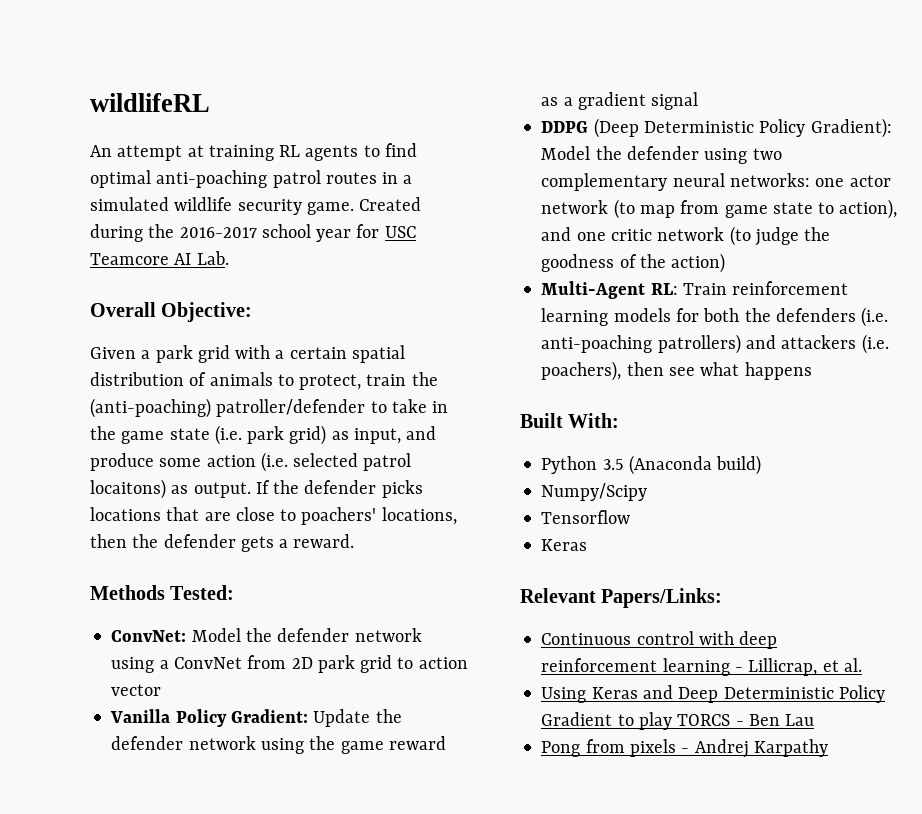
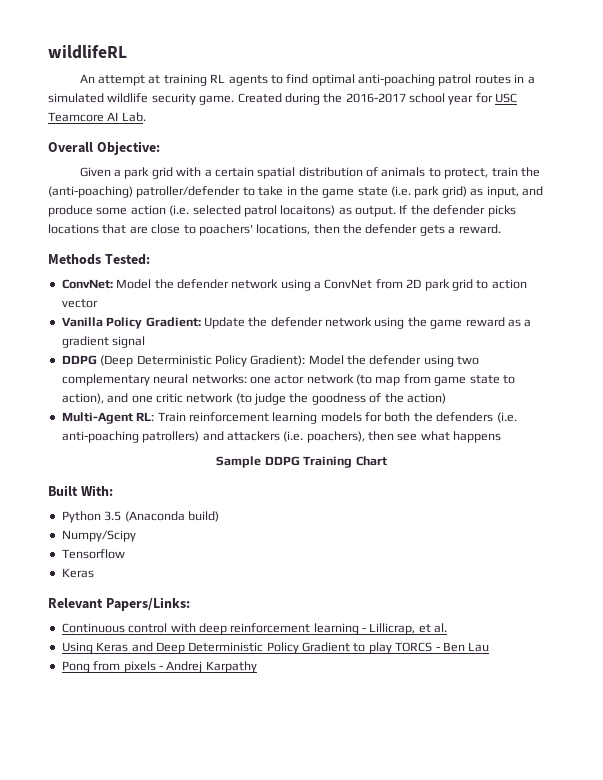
(812, 371) none -> [216,456,387,468] // Sample DDPG Training Chart

